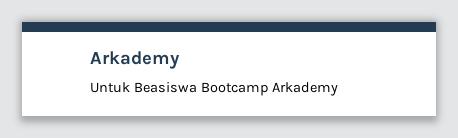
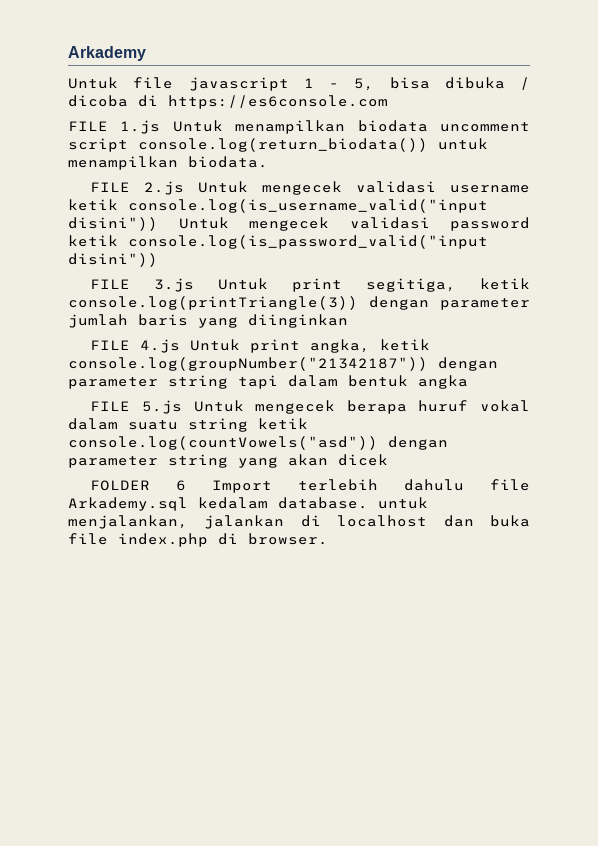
[133,82,338,96] Beasiswa Bootcamp Arkademy -> [133,77,530,91] [68,95,388,109] [68,120,530,134] [68,138,488,152] [68,156,268,170] [90,181,530,195] [68,199,488,213] [68,217,530,231] [68,235,488,249] [68,253,158,267] [90,278,530,292] [68,296,530,310] [68,314,348,328] [90,339,431,353] [68,357,498,371] [68,375,468,389] [90,400,530,414] [68,418,308,432] [68,436,448,450] [68,454,388,468] [90,479,530,493] [68,497,428,511] [68,515,530,529] [68,533,328,547] file javascript 1 - 5, bisa dibuka / dicoba di https://es6console.com // FILE 1.js Untuk menampilkan biodata uncomment script console.log(return_biodata()) untuk menampilkan biodata. // FILE 2.js Untuk mengecek validasi username ketik console.log(is_username_valid("input disini")) Untuk mengecek validasi password ketik console.log(is_password_valid("input disini")) // FILE 3.js Untuk print segitiga, ketik console.log(printTriangle(3)) dengan parameter jumlah baris yang diinginkan // FILE 4.js Untuk print angka, ketik console.log(groupNumber("21342187")) dengan parameter string tapi dalam bentuk angka // FILE 5.js Untuk mengecek berapa huruf vokal dalam suatu string ketik console.log(countVowels("asd")) dengan parameter string yang akan dicek // FOLDER 6 Import terlebih dahulu file Arkademy.sql kedalam database. untuk menjalankan, jalankan di localhost dan buka file index.php di browser.

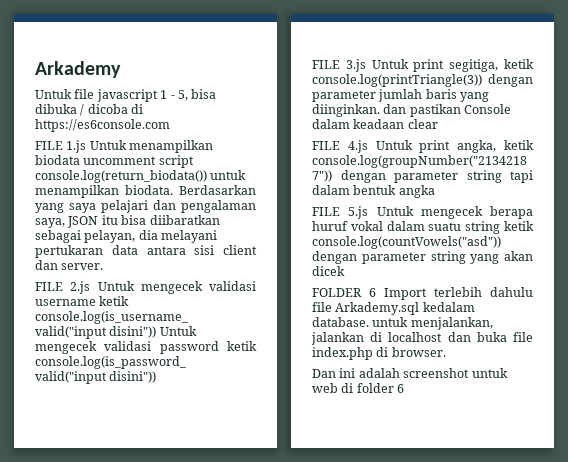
(268, 162) none -> [179,185,256,195] [35,200,256,213] [35,215,220,228] [35,230,218,243] [35,245,257,258] [35,260,104,270] Berdasarkan yang saya pelajari dan pengalaman saya, JSON itu bisa diibaratkan sebagai pelayan, dia melayani pertukaran data antara sisi client dan server.
[248,314,348,328] diinginkan -> [312,104,512,117] [312,119,438,129] diinginkan. dan pastikan Console dalam keadaan clear
(328, 539) none -> [312,368,508,378] [312,383,405,393] // Dan ini adalah screenshot untuk web di folder 6

